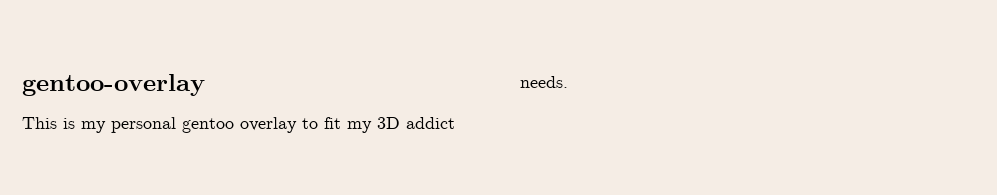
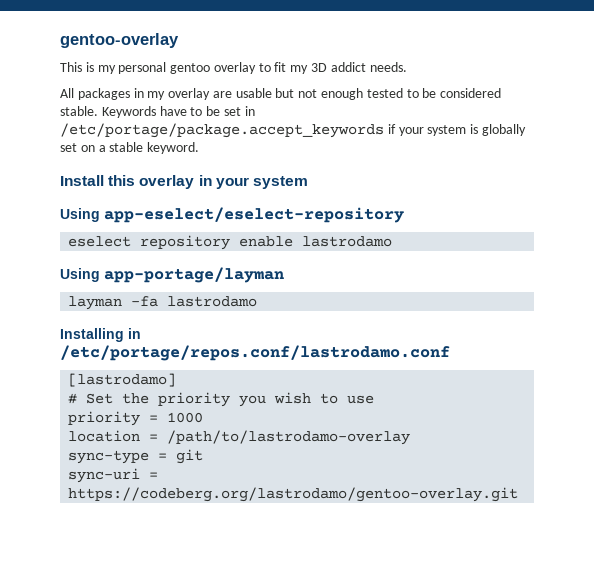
(568, 82) none -> [60,88,502,100] [60,106,255,118] [60,123,526,138] [60,142,200,154] [60,175,308,189] [60,207,404,223] [68,235,393,250] [60,267,284,283] [68,296,258,310] [60,328,141,342] [60,345,450,361] [68,373,177,387] [68,392,375,407] [68,411,204,426] [68,430,411,445] [68,449,204,464] [68,468,159,483] [68,487,519,502] // All packages in my overlay are usable but not enough tested to be considered stable. Keywords have to be set in /etc/portage/package.accept_keywords if your system is globally set on a stable keyword. // Install this overlay in your system // Using app-eselect/eselect-repository // eselect repository enable lastrodamo // Using app-portage/layman // layman -fa lastrodamo // Installing in /etc/portage/repos.conf/lastrodamo.conf // [lastrodamo] // # Set the priority you wish to use // priority = 1000 // location = /path/to/lastrodamo-overlay // sync-type = git // sync-uri = https://codeberg.org/lastrodamo/gentoo-overlay.git

